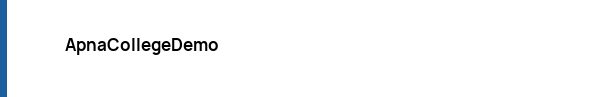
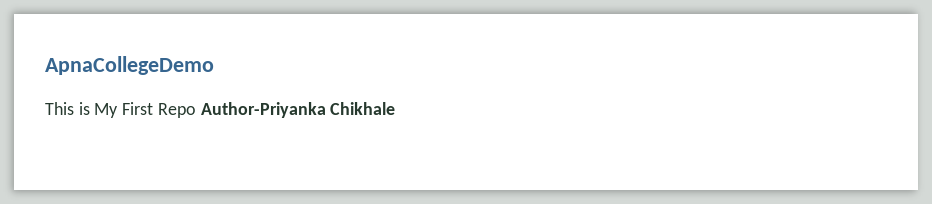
(219, 46) none -> [45,102,396,118] // This is My First Repo Author-Priyanka Chikhale

